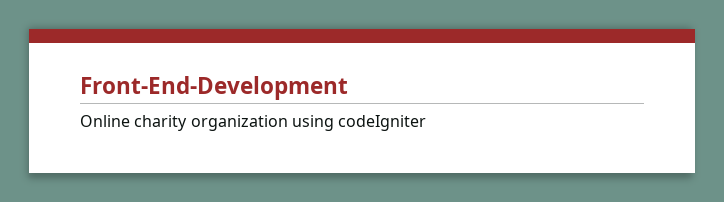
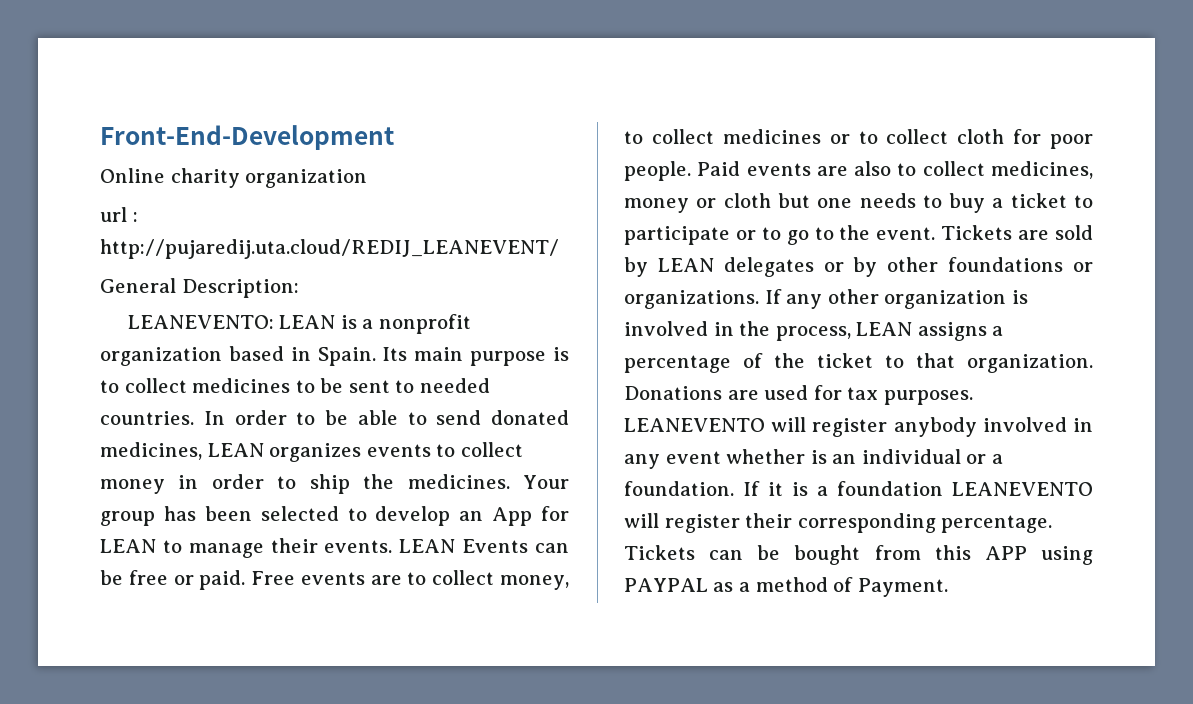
[291,115,427,131] using codeIgniter -> [100,207,138,222] [100,239,559,259] [100,278,299,298] [127,314,471,334] [100,346,569,366] [100,378,490,393] [100,410,569,425] [100,442,523,462] [100,474,570,494] [100,506,569,526] [100,538,569,558] [100,570,569,590] [624,129,1093,149] [624,161,1093,181] [624,193,1093,213] [624,225,1093,245] [624,257,1093,277] [624,289,1028,309] [624,321,1004,341] [624,353,1093,373] [624,385,973,405] [624,417,1093,437] [624,449,1003,469] [624,481,1093,496] [624,513,1053,533] [624,545,1093,565] [624,577,948,597] // url : http://pujaredij.uta.cloud/REDIJ_LEANEVENT/ // General Description: // LEANEVENTO: LEAN is a nonprofit organization based in Spain. Its main purpose is to collect medicines to be sent to needed countries. In order to be able to send donated medicines, LEAN organizes events to collect money in order to ship the medicines. Your group has been selected to develop an App for LEAN to manage their events. LEAN Events can be free or paid. Free events are to collect money, to collect medicines or to collect cloth for poor people. Paid events are also to collect medicines, money or cloth but one needs to buy a ticket to participate or to go to the event. Tickets are sold by LEAN delegates or by other foundations or organizations. If any other organization is involved in the process, LEAN assigns a percentage of the ticket to that organization. Donations are used for tax purposes. LEANEVENTO will register anybody involved in any event whether is an individual or a foundation. If it is a foundation LEANEVENTO will register their corresponding percentage. Tickets can be bought from this APP using PAYPAL as a method of Payment.

